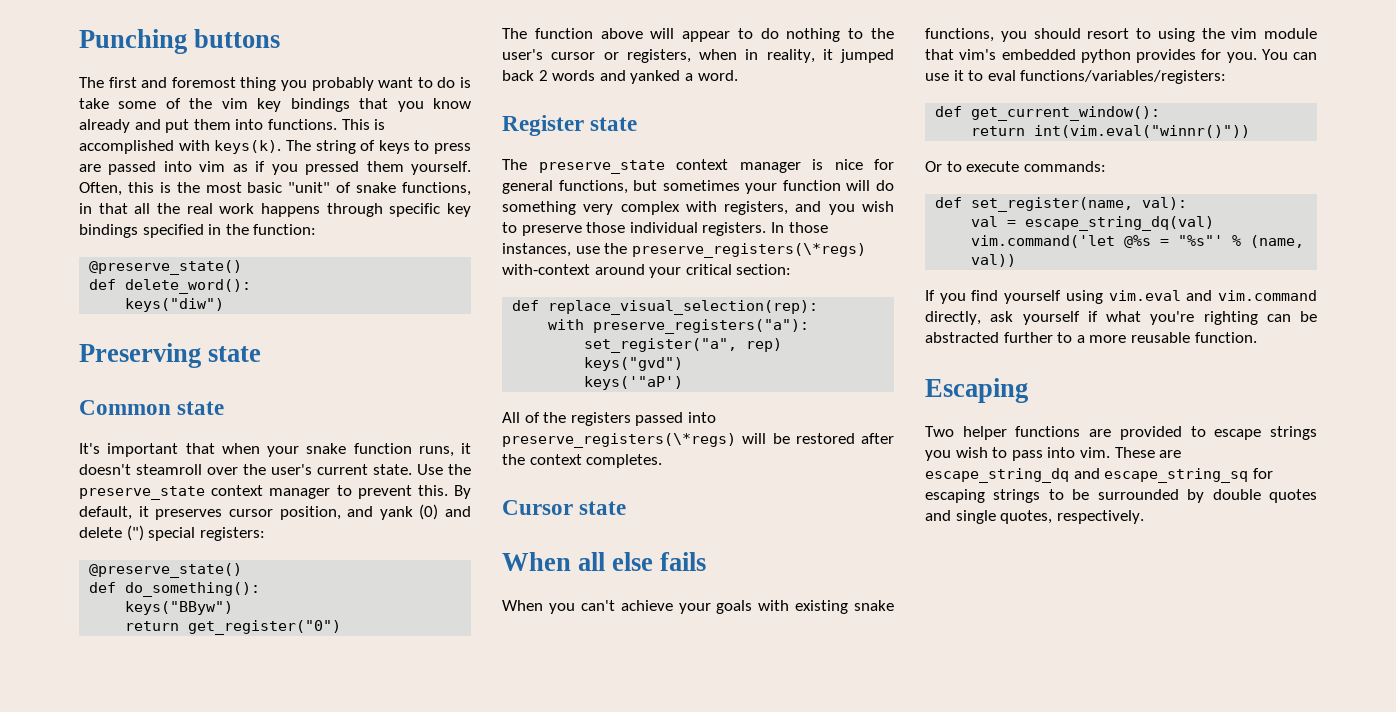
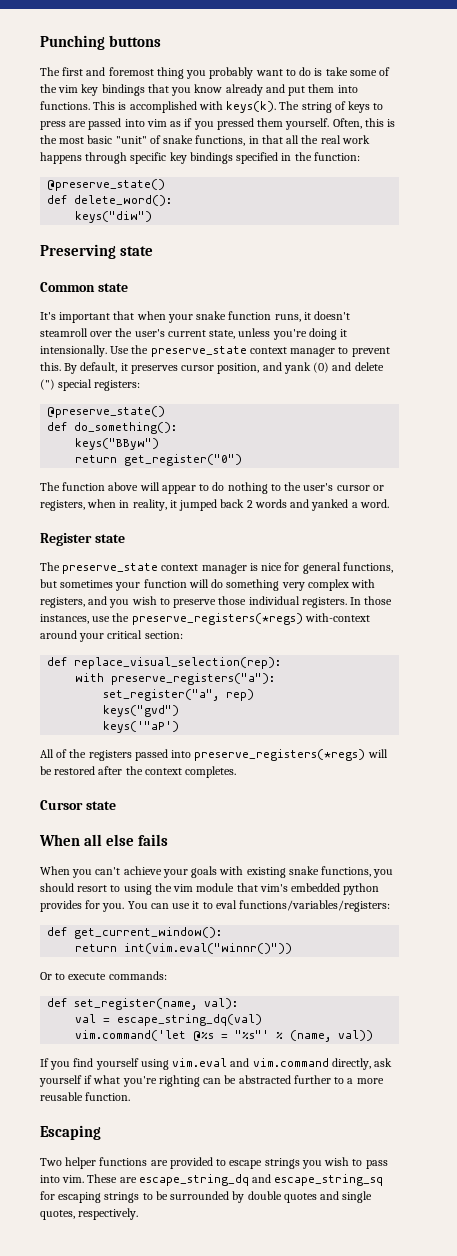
[373,464,412,475] state. -> [209,328,348,340] [40,345,107,357] state, unless you're doing it intensionally.
[631,243,866,258] preserve_registers(\*regs) -> [131,613,303,625] preserve_registers(*regs)
[502,433,736,448] preserve_registers(\*regs) -> [194,749,366,761] preserve_registers(*regs)

